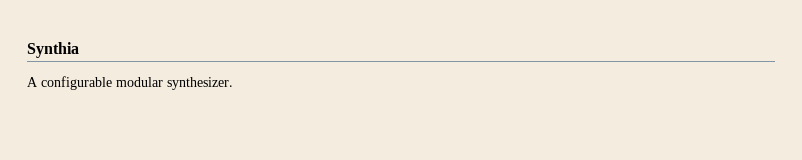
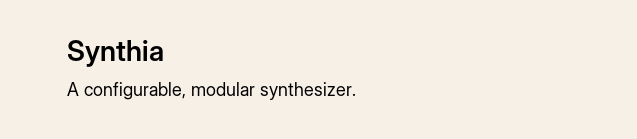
[41,76,112,90] configurable -> [84,82,186,100] configurable,

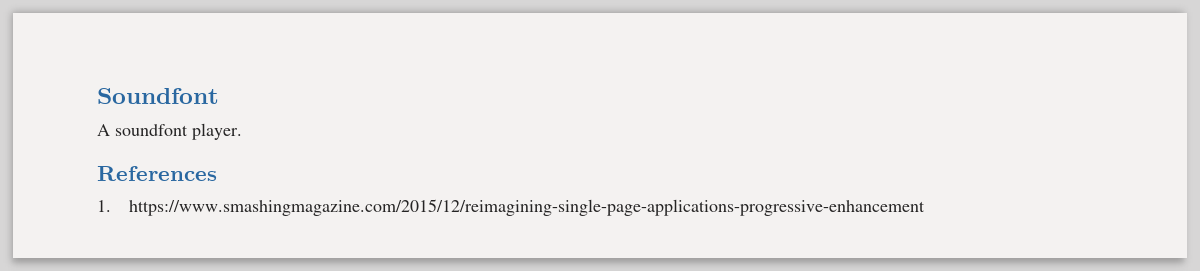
[67,40,164,67] Synthia -> [97,88,219,104] Soundfont
[84,82,356,100] configurable, modular synthesizer. -> [115,123,242,140] [97,166,217,181] [97,199,926,216] soundfont player. // References // 1. https://www.smashingmagazine.com/2015/12/reimagining-single-page-applications-progressive-enhancement

